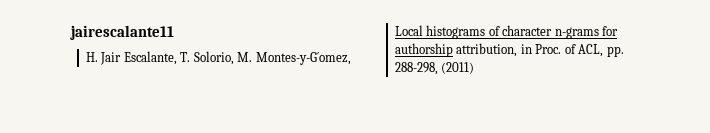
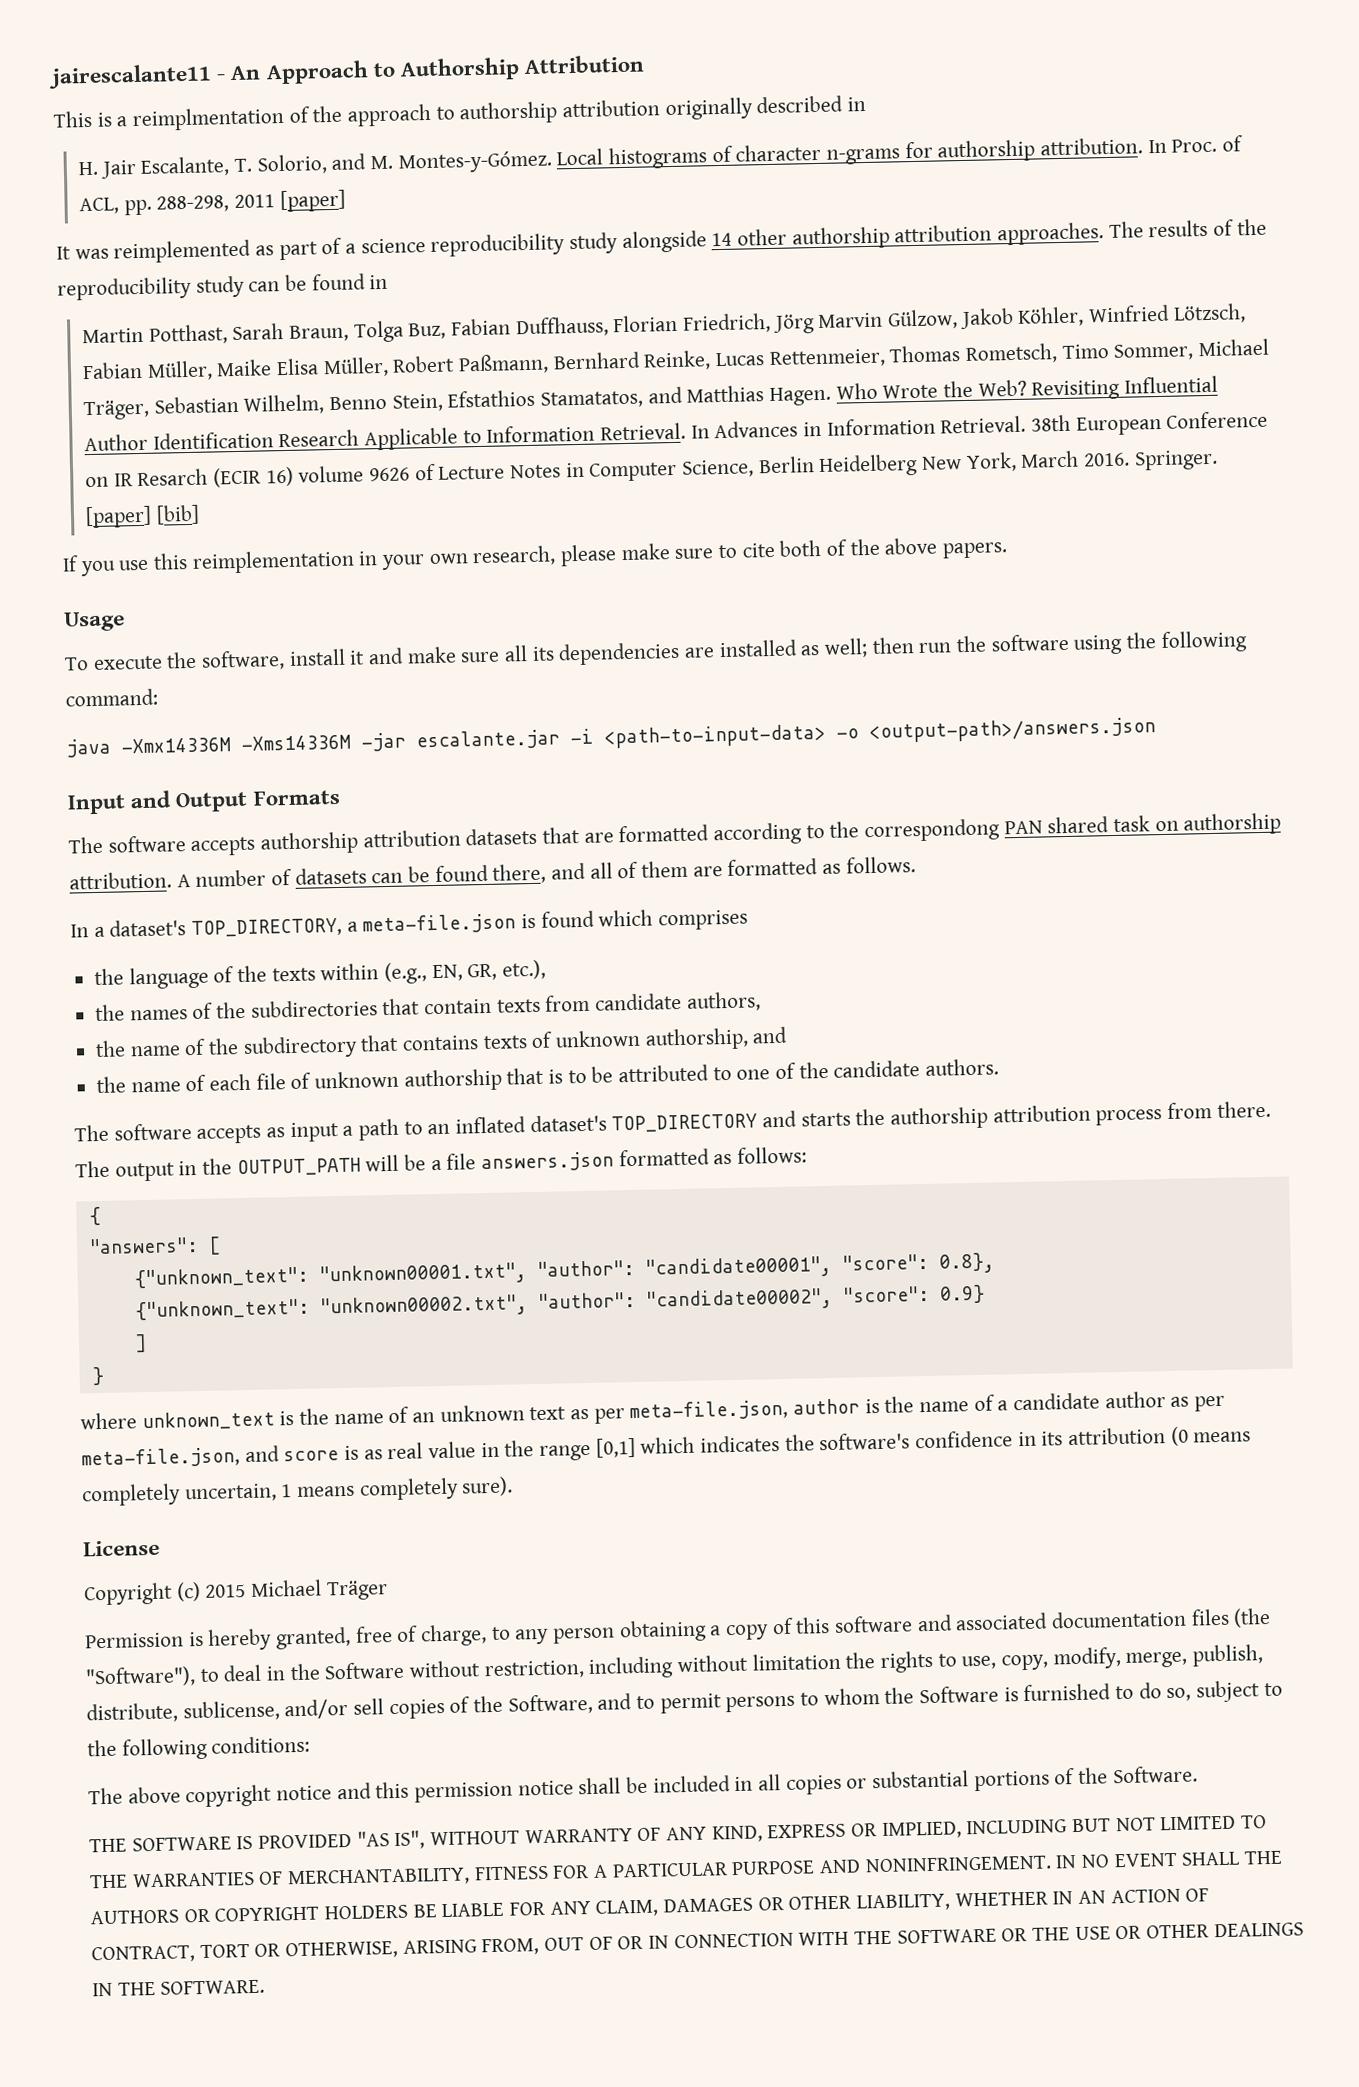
(174, 32) none -> [216,54,645,85] [53,95,867,132] - An Approach to Authorship Attribution // This is a reimplmentation of the approach to authorship attribution originally described in
[237,52,351,65] M. Montes-y-G´omez, -> [331,150,552,174] and M. Montes-y-Gómez.
[456,43,532,57] attribution, in -> [1040,137,1167,156] attribution. In
[441,62,475,74] (2011) -> [233,189,346,213] [56,218,1267,264] [57,273,389,301] [81,303,1246,345] [81,338,1270,381] [82,375,1219,421] [83,410,1269,452] [84,449,1218,488] [84,504,200,529] [62,537,1009,577] [63,611,125,632] [64,630,1248,671] [65,688,158,707] [66,717,1156,758] [67,789,340,815] [68,812,1282,857] [69,856,916,890] [70,909,749,939] [94,959,547,990] [95,991,761,1022] [95,1026,789,1059] [96,1058,1000,1094] [74,1100,1271,1144] [75,1146,808,1182] [88,1206,101,1226] [88,1236,221,1255] [133,1252,995,1289] [134,1284,985,1321] [134,1334,147,1353] [91,1366,104,1386] [80,1391,1226,1431] [81,1426,1252,1469] [81,1476,514,1507] [83,1539,160,1557] [84,1579,388,1606] [85,1607,1272,1651] [85,1644,1264,1688] [86,1680,1283,1724] [87,1735,311,1761] [88,1765,1198,1808] [89,1815,1268,1853] [90,1850,1284,1889] [90,1888,1210,1925] [91,1922,1304,1964] [92,1979,266,1997] 2011 [paper] // It was reimplemented as part of a science reproducibility study alongside 14 other authorship attribution approaches. The results of the reproducibility study can be found in // Martin Potthast, Sarah Braun, Tolga Buz, Fabian Duffhauss, Florian Friedrich, Jörg Marvin Gülzow, Jakob Köhler, Winfried Lötzsch, Fabian Müller, Maike Elisa Müller, Robert Paßmann, Bernhard Reinke, Lucas Rettenmeier, Thomas Rometsch, Timo Sommer, Michael Träger, Sebastian Wilhelm, Benno Stein, Efstathios Stamatatos, and Matthias Hagen. Who Wrote the Web? Revisiting Influential Author Identification Research Applicable to Information Retrieval. In Advances in Information Retrieval. 38th European Conference on IR Resarch (ECIR 16) volume 9626 of Lecture Notes in Computer Science, Berlin Heidelberg New York, March 2016. Springer. [paper] [bib] // If you use this reimplementation in your own research, please make sure to cite both of the above papers. // Usage // To execute the software, install it and make sure all its dependencies are installed as well; then run the software using the following command: // java -Xmx14336M -Xms14336M -jar escalante.jar -i <path-to-input-data> -o <output-path>/answers.json // Input and Output Formats // The software accepts authorship attribution datasets that are formatted according to the correspondong PAN shared task on authorship attribution. A number of datasets can be found there, and all of them are formatted as follows. // In a dataset's TOP_DIRECTORY, a meta-file.json is found which comprises // the language of the texts within (e.g., EN, GR, etc.), // the names of the subdirectories that contain texts from candidate authors, // the name of the subdirectory that contains texts of unknown authorship, and // the name of each file of unknown authorship that is to be attributed to one of the candidate authors. // The software accepts as input a path to an inflated dataset's TOP_DIRECTORY and starts the authorship attribution process from there. The output in the OUTPUT_PATH will be a file answers.json formatted as follows: // { // "answers": [ // {"unknown_text": "unknown00001.txt", "author": "candidate00001", "score": 0.8}, // {"unknown_text": "unknown00002.txt", "author": "candidate00002", "score": 0.9} // ] // } // where unknown_text is the name of an unknown text as per meta-file.json, author is the name of a candidate author as per meta-file.json, and score is as real value in the range [0,1] which indicates the software's confidence in its attribution (0 means completely uncertain, 1 means completely sure). // License // Copyright (c) 2015 Michael Träger // Permission is hereby granted, free of charge, to any person obtaining a copy of this software and associated documentation files (the "Software"), to deal in the Software without restriction, including without limitation the rights to use, copy, modify, merge, publish, distribute, sublicense, and/or sell copies of the Software, and to permit persons to whom the Software is furnished to do so, subject to the following conditions: // The above copyright notice and this permission notice shall be included in all copies or substantial portions of the Software. // THE SOFTWARE IS PROVIDED "AS IS", WITHOUT WARRANTY OF ANY KIND, EXPRESS OR IMPLIED, INCLUDING BUT NOT LIMITED TO THE WARRANTIES OF MERCHANTABILITY, FITNESS FOR A PARTICULAR PURPOSE AND NONINFRINGEMENT. IN NO EVENT SHALL THE AUTHORS OR COPYRIGHT HOLDERS BE LIABLE FOR ANY CLAIM, DAMAGES OR OTHER LIABILITY, WHETHER IN AN ACTION OF CONTRACT, TORT OR OTHERWISE, ARISING FROM, OUT OF OR IN CONNECTION WITH THE SOFTWARE OR THE USE OR OTHER DEALINGS IN THE SOFTWARE.

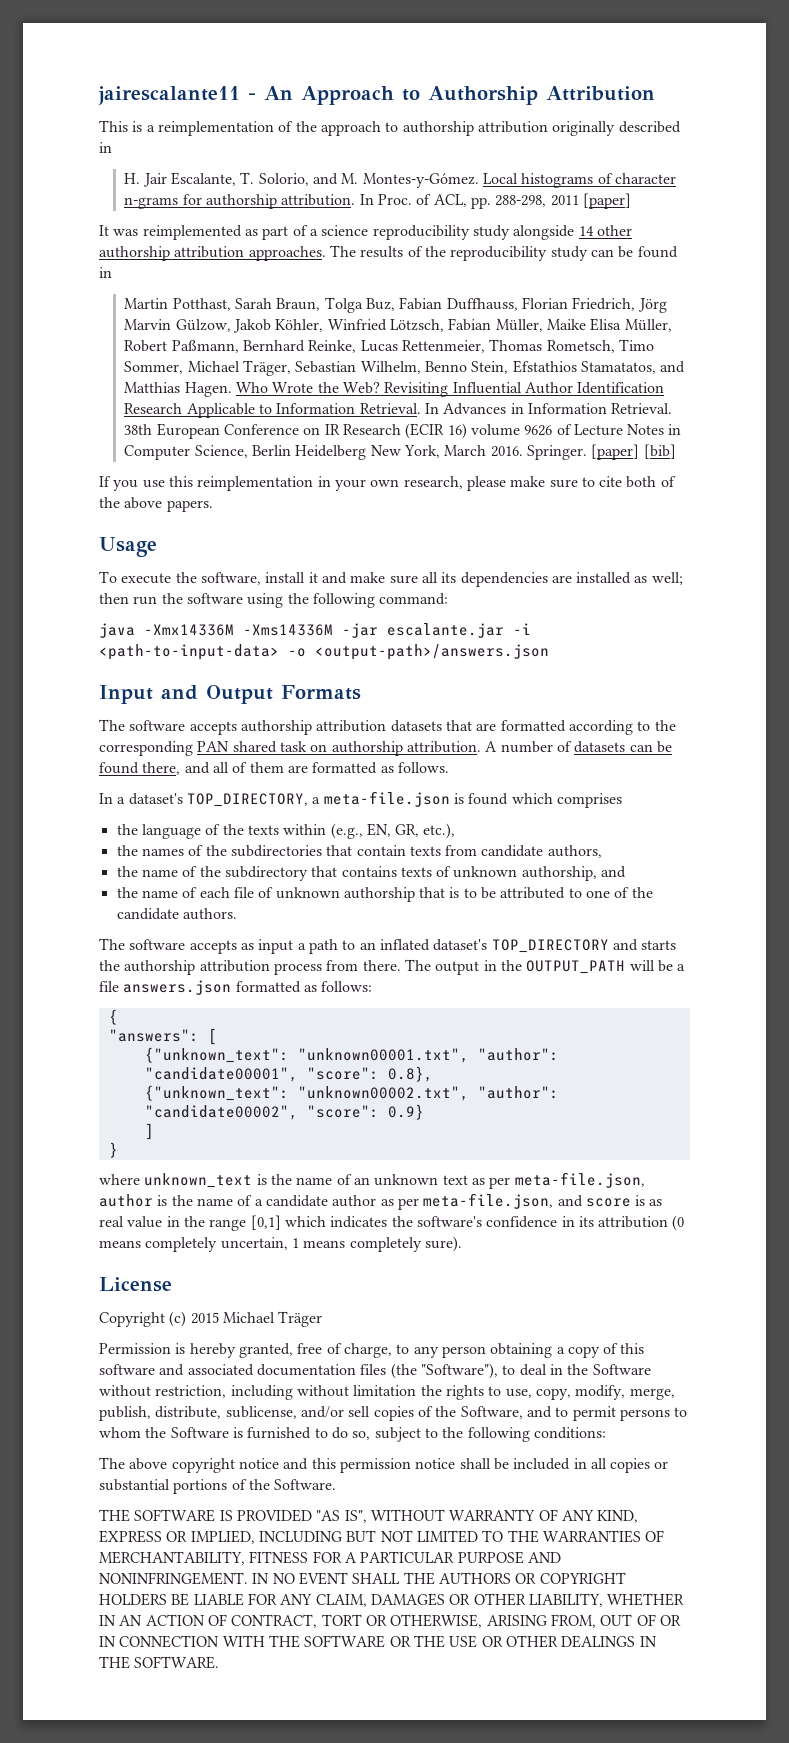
[132,106,286,132] reimplmentation -> [157,121,274,136] reimplementation
[137,468,209,487] Resarch -> [342,424,401,435] Research
[864,818,1001,843] correspondong -> [99,741,193,756] corresponding

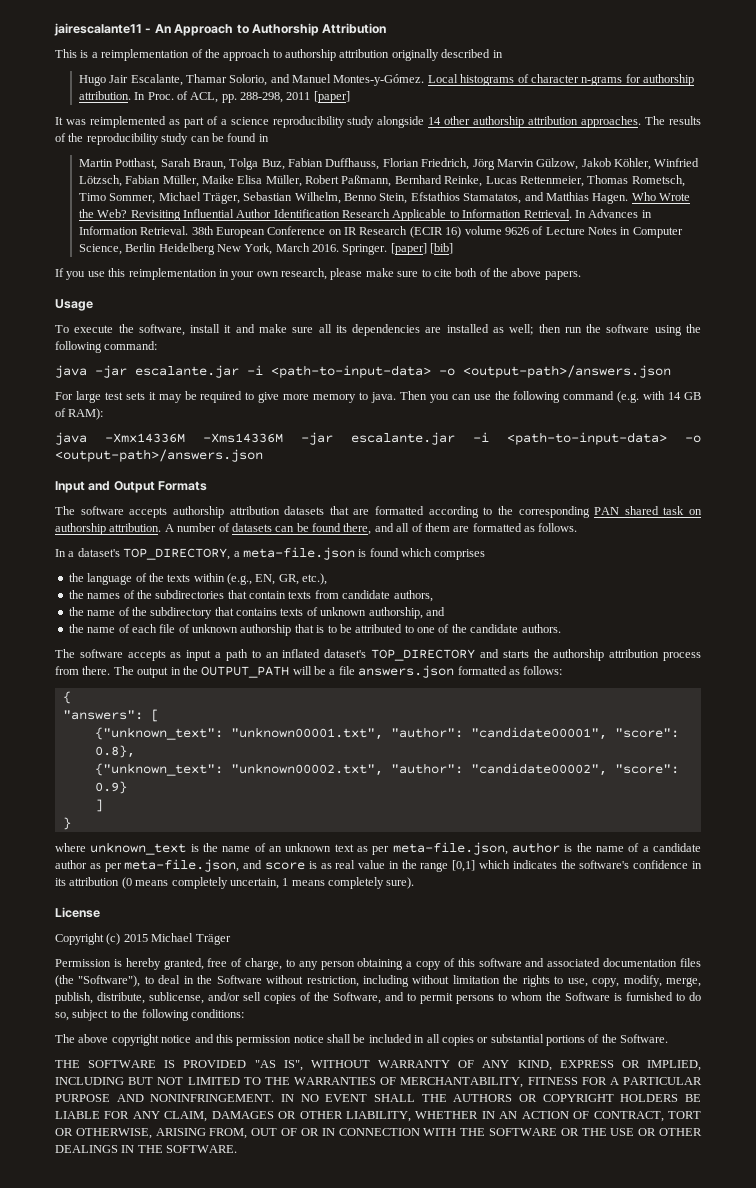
[124,173,141,184] H. -> [78,75,106,86] Hugo
[240,172,255,184] T. -> [185,74,227,83] Thamar
[341,173,359,184] M. -> [292,74,332,83] Manuel
(449, 599) none -> [55,365,671,378] [55,391,701,403] [55,408,104,420] // java -jar escalante.jar -i <path-to-input-data> -o <output-path>/answers.json // For large test sets it may be required to give more memory to java. Then you can use the following command (e.g. with 14 GB of RAM):

